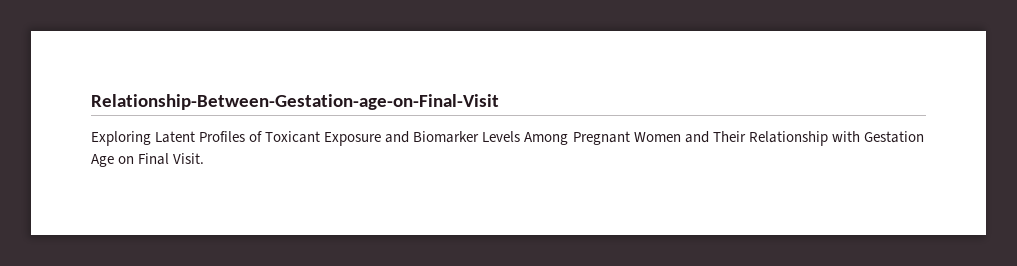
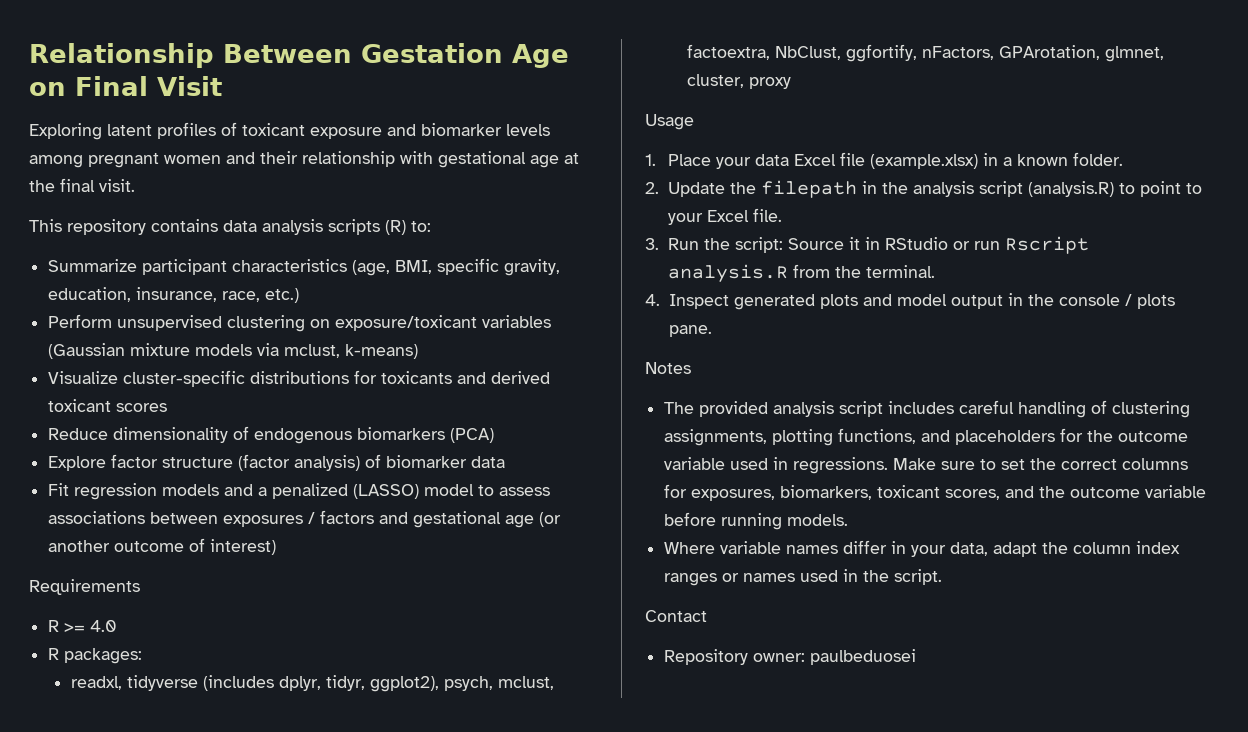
[91,94,499,110] [91,131,924,146] [91,153,205,167] Relationship-Between-Gestation-age-on-Final-Visit // Exploring Latent Profiles of Toxicant Exposure and Biomarker Levels Among Pregnant Women and Their Relationship with Gestation Age on Final Visit. -> [29,43,569,68] [29,76,222,96] [29,122,550,140] [29,151,579,168] [29,178,135,192] [29,219,431,235] [48,258,561,276] [48,287,300,303] [48,314,552,332] [48,343,419,359] [48,370,551,387] [48,399,168,412] [48,426,495,444] [48,454,506,471] [48,483,551,500] [48,510,562,528] [48,538,277,555] [29,579,140,595] [48,620,118,632] [48,648,143,664] [71,675,555,692] [687,44,1165,62] [687,74,792,89] [645,114,694,130] [645,152,1123,169] [645,180,1202,198] [667,208,782,225] [645,236,1089,254] [667,264,935,283] [645,293,1175,310] [668,325,712,337] [645,362,691,374] [664,400,1191,418] [664,428,1189,446] [664,457,1189,474] [664,484,1207,501] [664,512,849,530] [664,540,1181,557] [664,569,943,586] [645,610,707,622] [664,649,917,665] Relationship Between Gestation Age on Final Visit // Exploring latent profiles of toxicant exposure and biomarker levels among pregnant women and their relationship with gestational age at the final visit. // This repository contains data analysis scripts (R) to: // Summarize participant characteristics (age, BMI, specific gravity, education, insurance, race, etc.) // Perform unsupervised clustering on exposure/toxicant variables (Gaussian mixture models via mclust, k-means) // Visualize cluster-specific distributions for toxicants and derived toxicant scores // Reduce dimensionality of endogenous biomarkers (PCA) // Explore factor structure (factor analysis) of biomarker data // Fit regression models and a penalized (LASSO) model to assess associations between exposures / factors and gestational age (or another outcome of interest) // Requirements // R >= 4.0 // R packages: // readxl, tidyverse (includes dplyr, tidyr, ggplot2), psych, mclust, factoextra, NbClust, ggfortify, nFactors, GPArotation, glmnet, cluster, proxy // Usage // 1. Place your data Excel file (example.xlsx) in a known folder. // 2. Update the filepath in the analysis script (analysis.R) to point to your Excel file. // 3. Run the script: Source it in RStudio or run Rscript analysis.R from the terminal. // 4. Inspect generated plots and model output in the console / plots pane. // Notes // The provided analysis script includes careful handling of clustering assignments, plotting functions, and placeholders for the outcome variable used in regressions. Make sure to set the correct columns for exposures, biomarkers, toxicant scores, and the outcome variable before running models. // Where variable names differ in your data, adapt the column index ranges or names used in the script. // Contact // Repository owner: paulbeduosei

